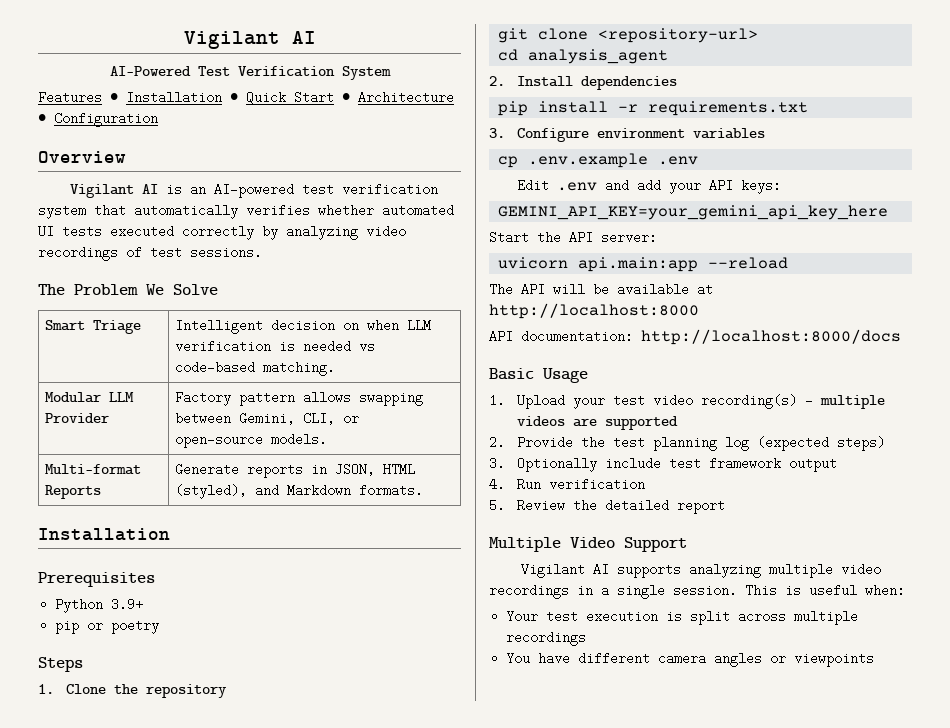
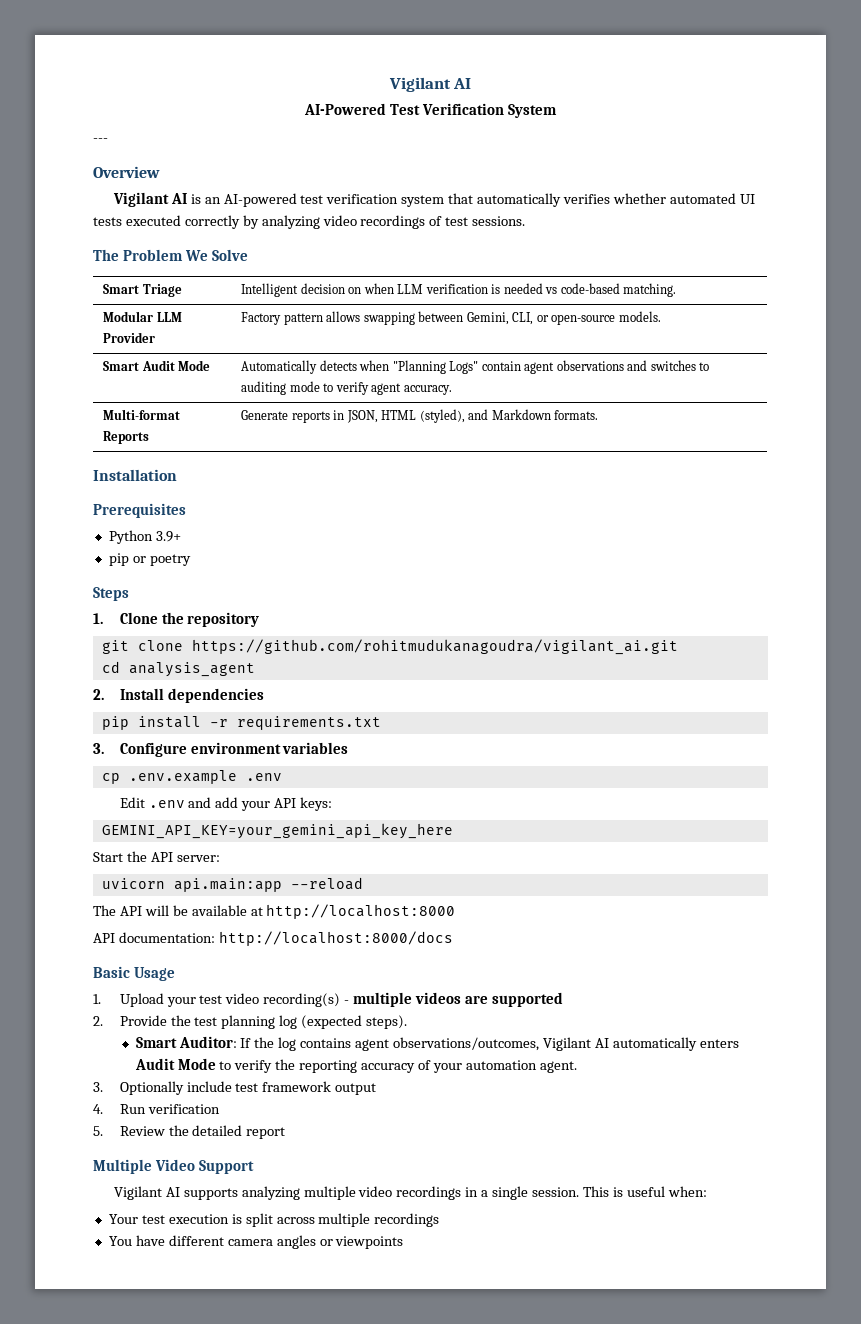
[38,91,454,104] [38,112,158,127] Features • Installation • Quick Start • Architecture • Configuration -> [93,138,108,142] ---
(327, 439) none -> [103,360,211,371] [241,360,710,374] [241,381,452,395] // Smart Audit Mode | Automatically detects when "Planning Logs" contain agent observations and switches to auditing mode to verify agent accuracy.
[598,28,759,43] <repository-url> -> [191,639,678,655] https://github.com/rohitmudukanagoudra/vigilant_ai.git
[837,436,886,451] steps) -> [366,1015,408,1029] [135,1036,739,1051] [134,1058,577,1073] steps). // Smart Auditor: If the log contains agent observations/outcomes, Vigilant AI automatically enters Audit Mode to verify the reporting accuracy of your automation agent.

